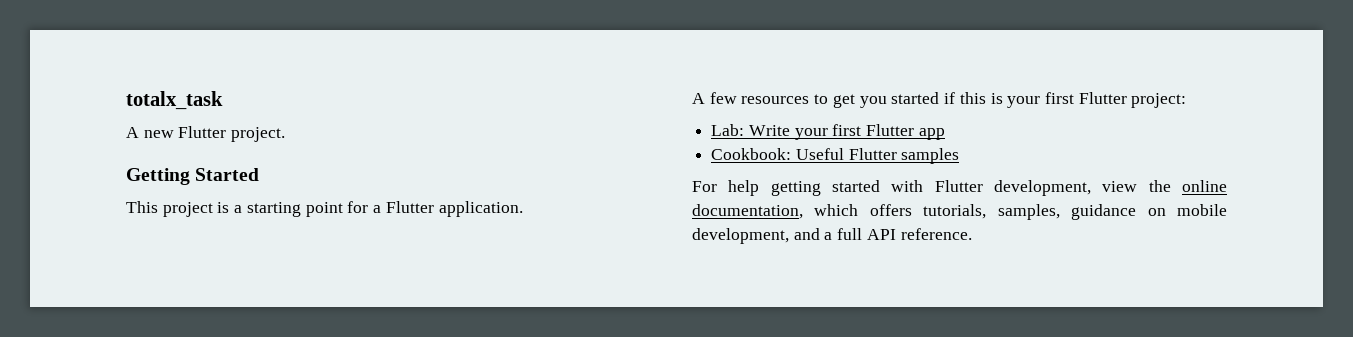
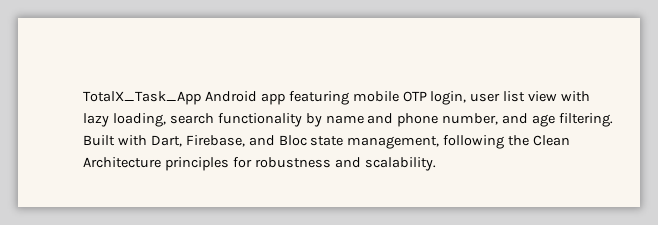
[126,91,223,110] [126,126,286,142] [126,168,260,185] [126,201,523,217] [692,92,1187,108] [711,124,945,140] [711,148,960,164] [692,180,1227,196] [692,204,1227,220] [692,228,972,244] totalx_task // A new Flutter project. // Getting Started // This project is a starting point for a Flutter application. // A few resources to get you started if this is your first Flutter project: // Lab: Write your first Flutter app // Cookbook: Useful Flutter samples // For help getting started with Flutter development, view the online documentation, which offers tutorials, samples, guidance on mobile development, and a full API reference. -> [83,91,591,105] [83,113,614,127] [83,135,571,149] [83,157,436,171] TotalX_Task_App Android app featuring mobile OTP login, user list view with lazy loading, search functionality by name and phone number, and age filtering. Built with Dart, Firebase, and Bloc state management, following the Clean Architecture principles for robustness and scalability.

